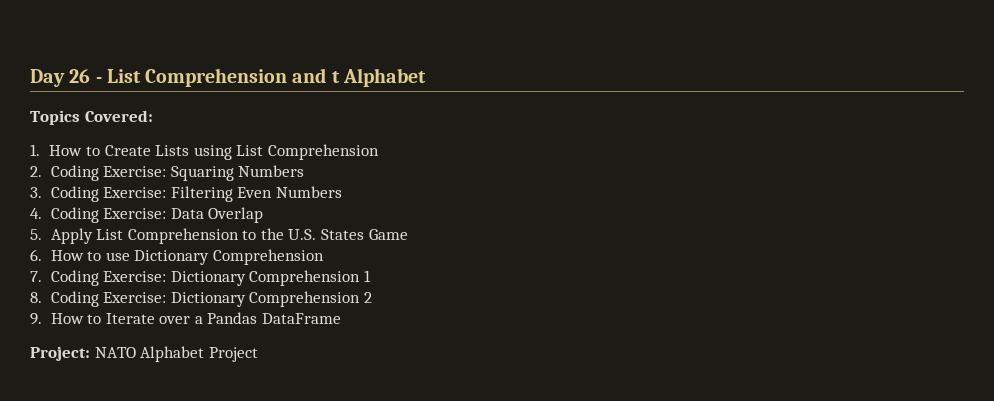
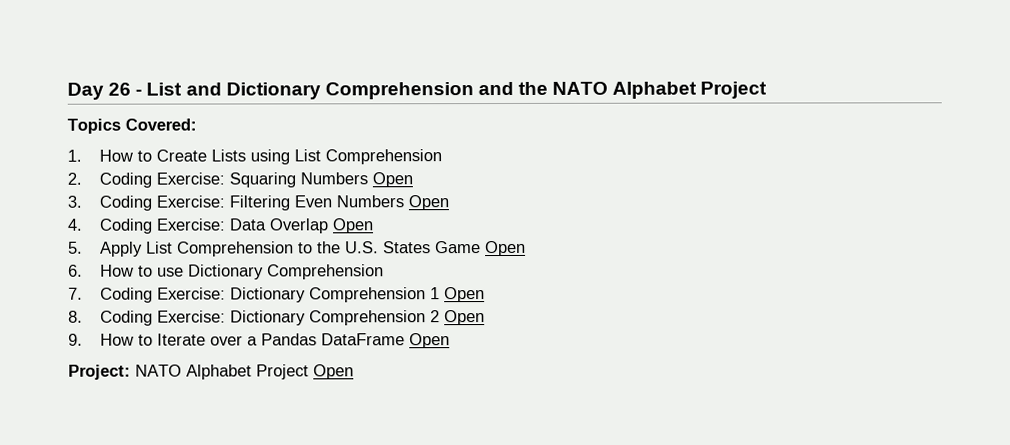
[145,68,426,87] Comprehension and t Alphabet -> [185,81,768,100] and Dictionary Comprehension and the NATO Alphabet Project
(305, 171) none -> [372,172,414,188] Open
(342, 192) none -> [408,195,450,211] Open
(264, 215) none -> [332,218,375,234] Open
(408, 234) none -> [485,240,527,257] Open
(371, 276) none -> [444,287,486,303] Open
(372, 297) none -> [444,310,486,326] Open
(342, 318) none -> [409,333,451,349] Open
(258, 354) none -> [313,364,354,380] Open

